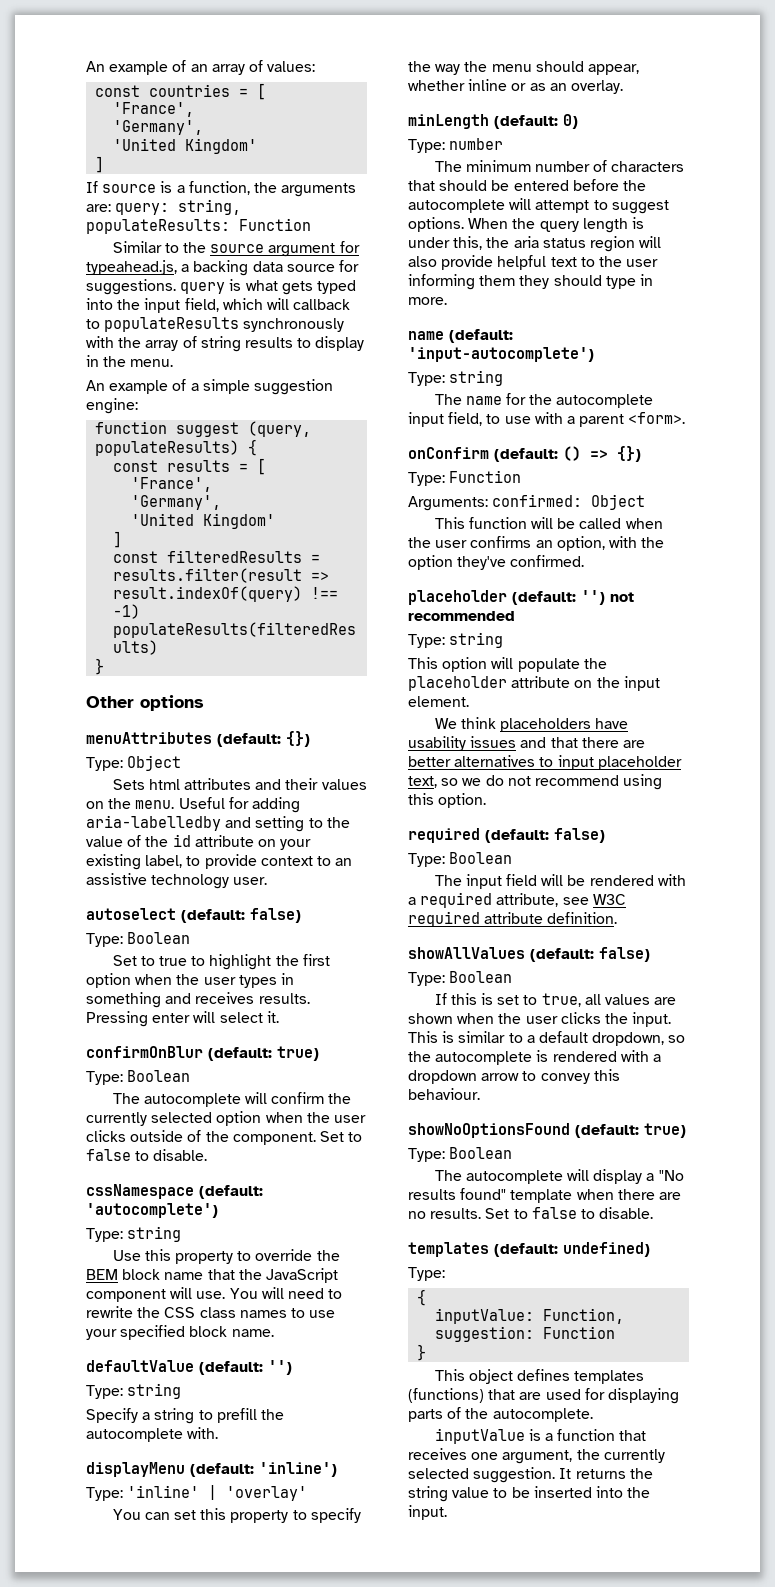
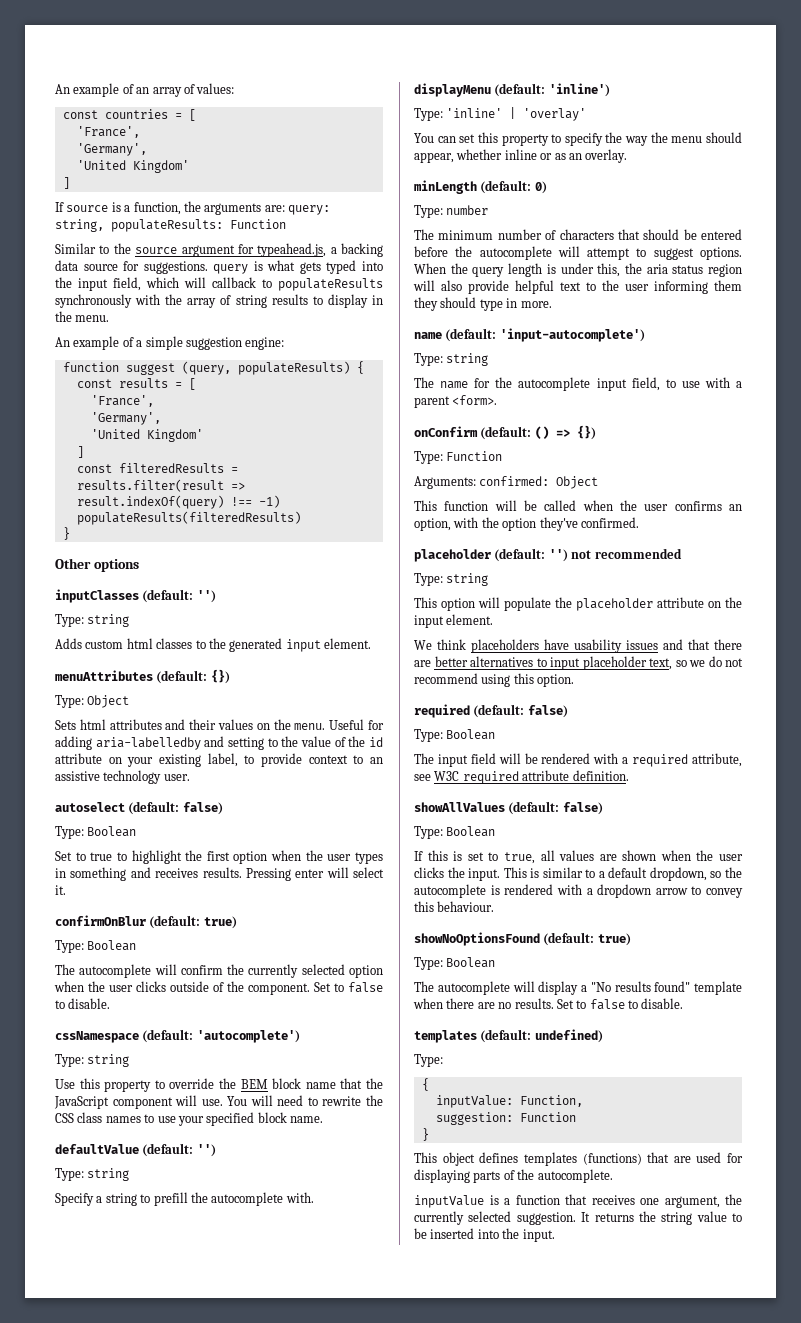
(204, 703) none -> [55,589,216,603] [55,614,130,627] [55,638,371,652] // inputClasses (default: '') // Type: string // Adds custom html classes to the generated input element.

